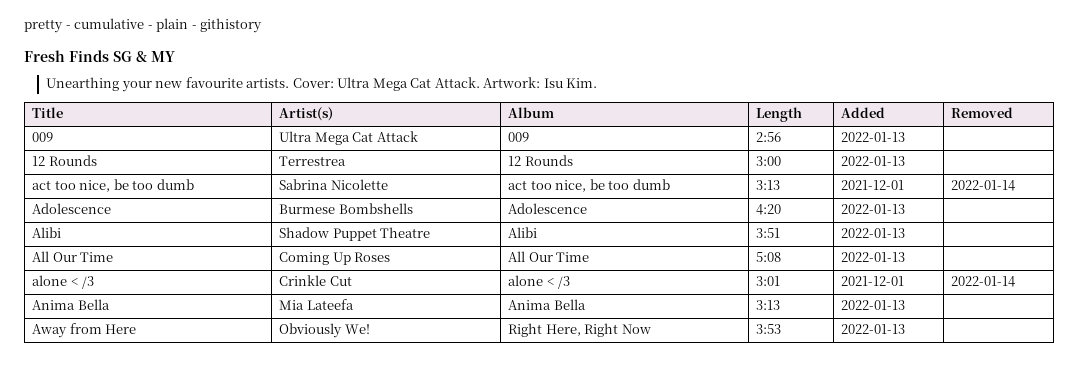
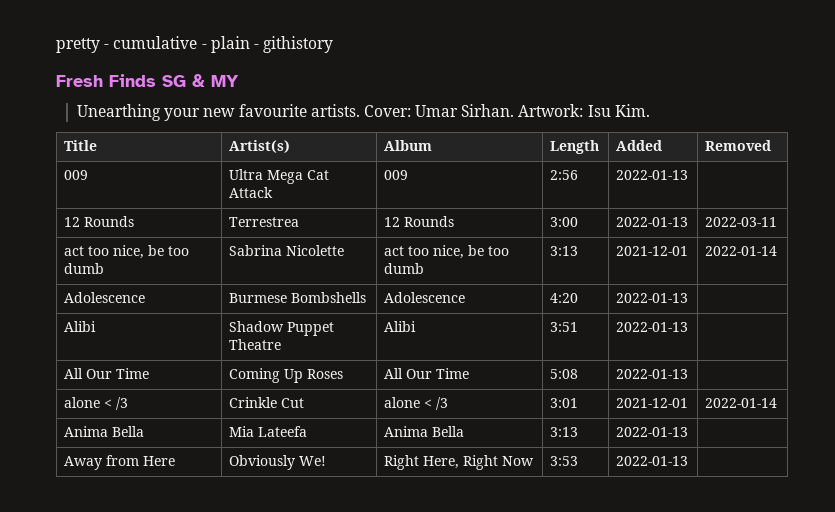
[337,77,480,91] Ultra Mega Cat Attack. -> [415,104,515,117] Umar Sirhan.
(906, 161) none -> [705,217,778,227] 2022-03-11

